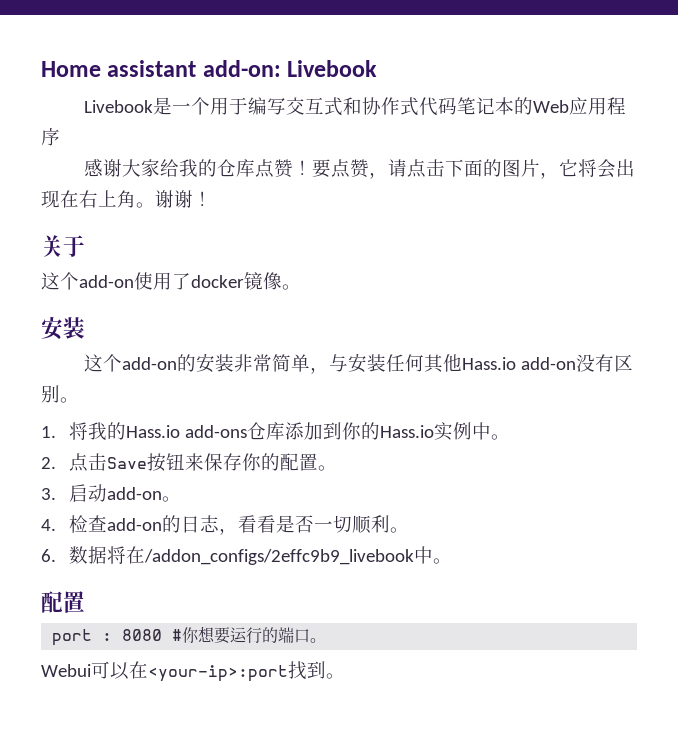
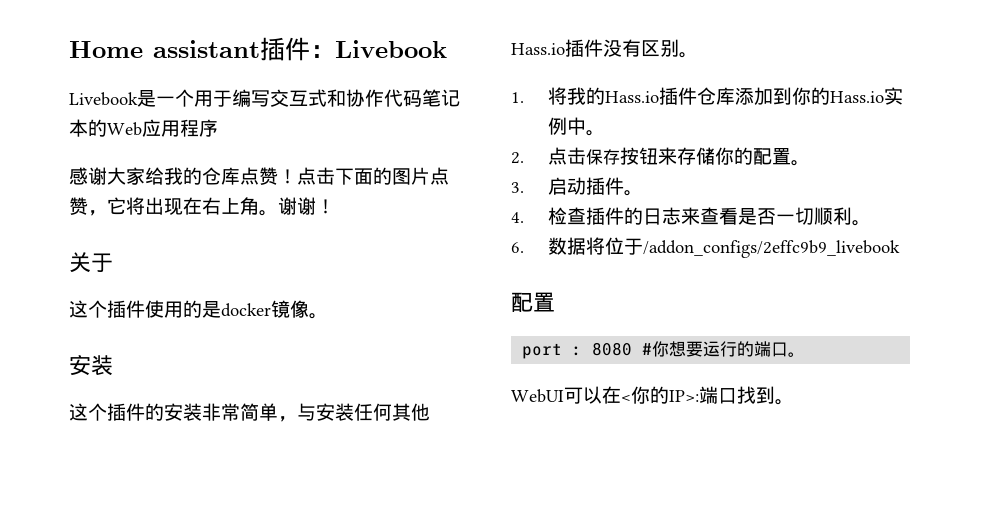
[202,60,281,77] add-on: -> [260,37,335,61] 插件：
[399,97,419,116] 式 -> (384, 98) none
[311,159,407,179] 要点赞，请 -> (297, 176) none
[539,159,616,179] ，它将会 -> [430,167,449,185] [69,197,145,216] 点赞，它将
[79,272,191,290] add-on使用了 -> [107,300,221,318] 插件使用的是
[121,357,177,370] add-on -> [107,403,145,421] 插件
[520,357,576,370] add-on -> [565,39,603,57] 插件
[184,425,247,438] add-ons -> [658,87,697,105] 插件
[106,453,242,472] Save按钮来保存 -> [585,147,715,165] 保存按钮来存储
[106,487,162,500] add-on -> [585,177,624,195] 插件
[106,515,257,535] add-on的日志，看 -> [585,207,719,225] 插件的日志来查
[125,546,145,564] 在 -> [604,237,643,255] 位于
[413,546,452,564] 中。 -> (900, 249) none
[41,661,288,682] Webui可以在<your-ip>:port -> [511,386,737,404] WebUI可以在<你的IP>:端口

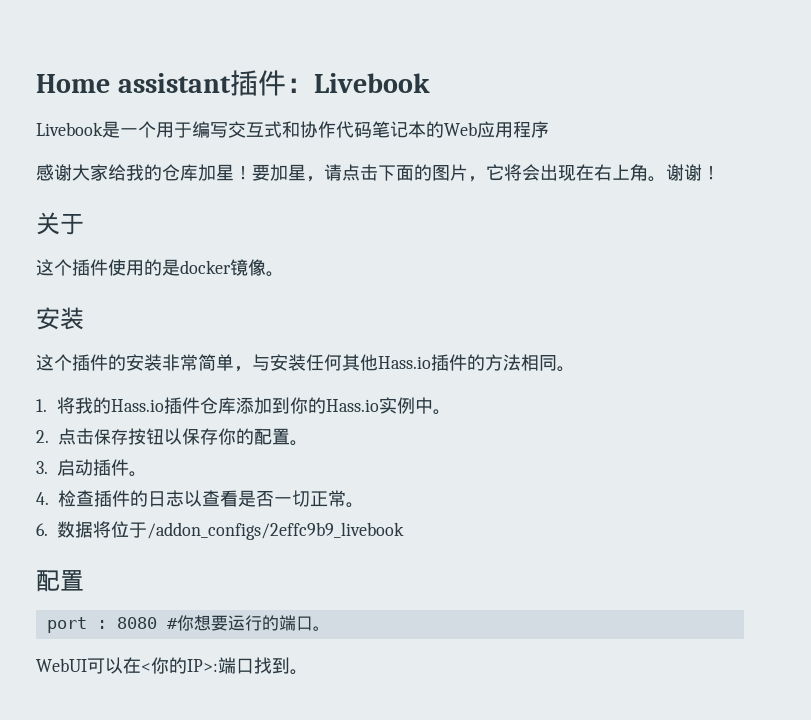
[240,167,297,185] 点赞！ -> [198,164,342,182] 加星！要加星，请
[430,167,449,185] [69,197,145,216] 点赞，它将 -> [468,164,540,182] ，它将会
[603,39,679,57] 没有区别 -> [467,354,557,371] 的方法相同
[657,147,715,165] 来存储 -> [164,428,218,445] 以保存
[680,207,700,225] 来 -> [184,490,202,507] 以
[813,207,852,225] 顺利 -> [310,490,346,507] 正常

